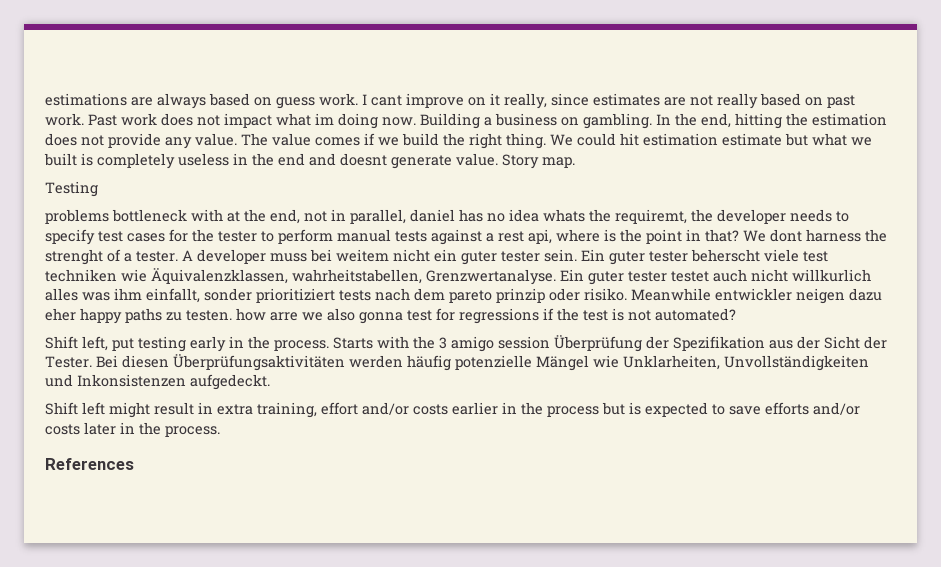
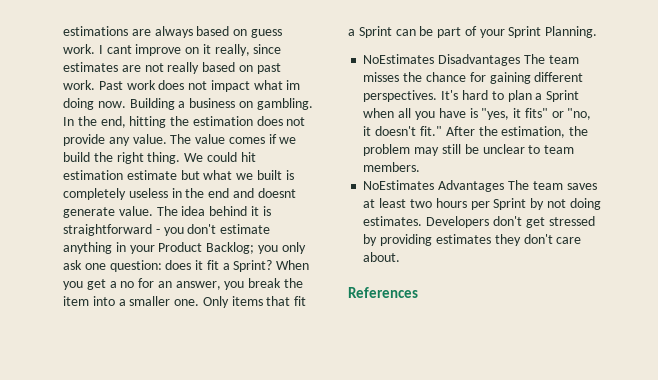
[502,154,575,169] [45,181,98,197] [45,209,849,224] [45,229,887,245] [45,249,828,265] [45,268,871,285] [45,288,882,304] [45,308,736,324] [45,335,887,352] [45,354,869,371] [45,374,270,390] [45,402,860,418] [45,422,220,437] Story map. // Testing // problems bottleneck with at the end, not in parallel, daniel has no idea whats the requiremt, the developer needs to specify test cases for the tester to perform manual tests against a rest api, where is the point in that? We dont harness the strenght of a tester. A developer muss bei weitem nicht ein guter tester sein. Ein guter tester beherscht viele test techniken wie Äquivalenzklassen, wahrheitstabellen, Grenzwertanalyse. Ein guter tester testet auch nicht willkurlich alles was ihm einfallt, sonder prioritiziert tests nach dem pareto prinzip oder risiko. Meanwhile entwickler neigen dazu eher happy paths zu testen. how arre we also gonna test for regressions if the test is not automated? // Shift left, put testing early in the process. Starts with the 3 amigo session Überprüfung der Spezifikation aus der Sicht der Tester. Bei diesen Überprüfungsaktivitäten werden häufig potenzielle Mängel wie Unklarheiten, Unvollständigkeiten und Inkonsistenzen aufgedeckt. // Shift left might result in extra training, effort and/or costs earlier in the process but is expected to save efforts and/or costs later in the process. -> [156,206,271,216] [63,224,271,236] [63,242,306,254] [63,260,310,272] [63,278,304,290] [63,296,307,308] [348,26,598,38] [363,54,579,66] [363,72,584,84] [363,90,580,102] [363,108,592,120] [363,126,589,138] [363,144,575,156] [363,162,421,172] [363,180,597,192] [363,198,601,210] [363,216,595,228] [363,234,582,246] [363,252,401,262] The idea behind it is straightforward - you don't estimate anything in your Product Backlog; you only ask one question: does it fit a Sprint? When you get a no for an answer, you break the item into a smaller one. Only items that fit a Sprint can be part of your Sprint Planning. // NoEstimates Disadvantages The team misses the chance for gaining different perspectives. It's hard to plan a Sprint when all you have is "yes, it fits" or "no, it doesn't fit." After the estimation, the problem may still be unclear to team members. // NoEstimates Advantages The team saves at least two hours per Sprint by not doing estimates. Developers don't get stressed by providing estimates they don't care about.

